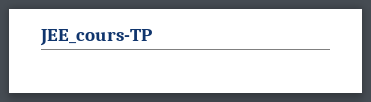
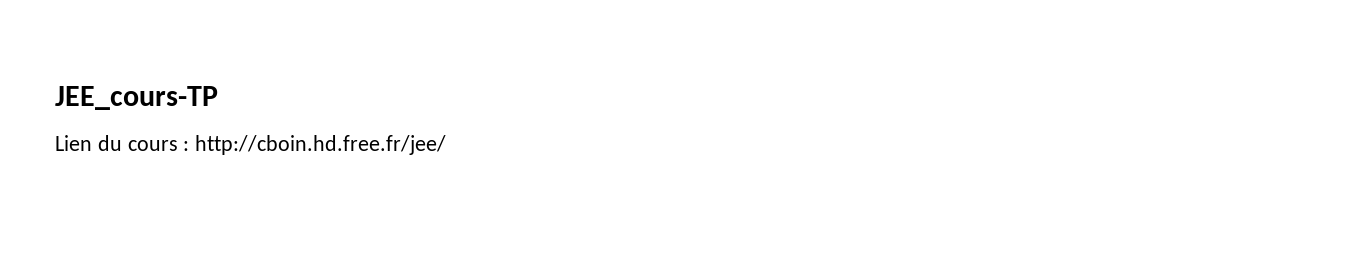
(152, 37) none -> [55,135,447,155] // Lien du cours : http://cboin.hd.free.fr/jee/

